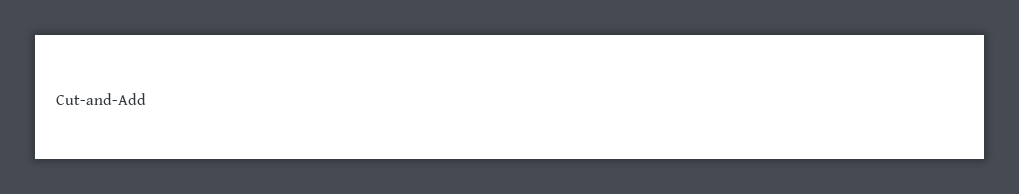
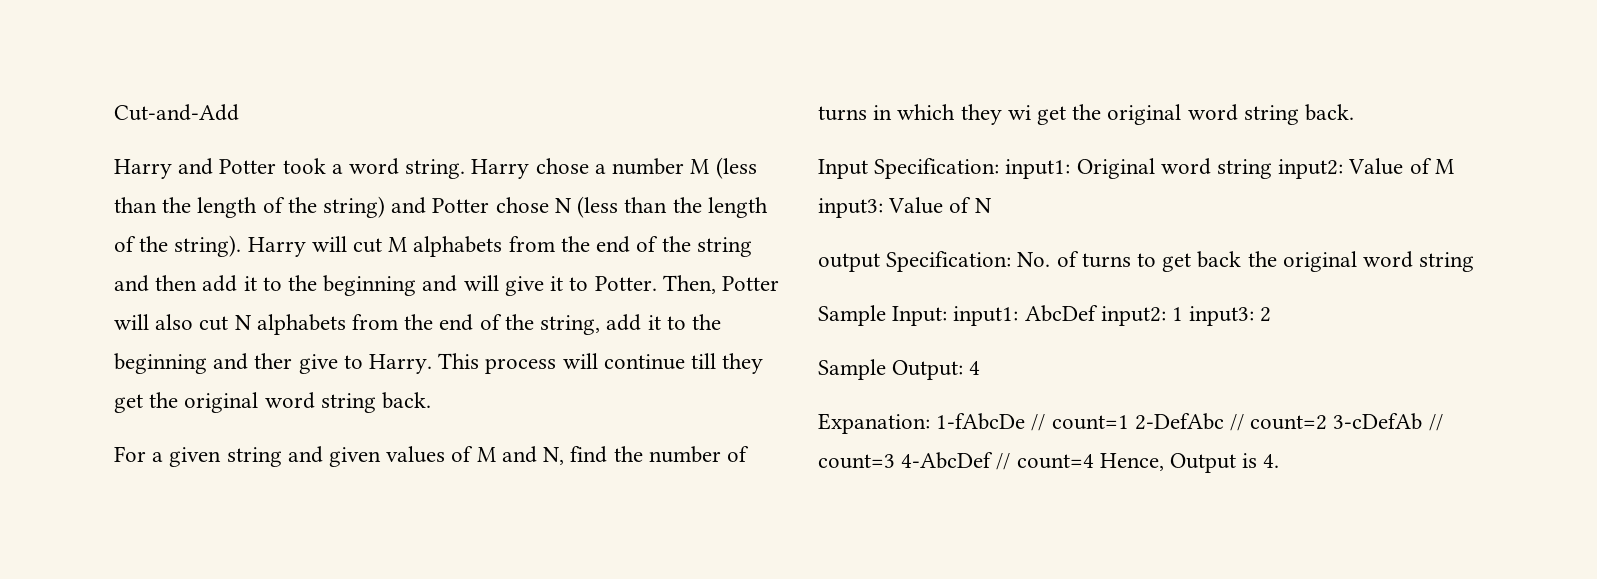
(146, 99) none -> [114,157,757,179] [114,196,768,218] [114,235,752,257] [114,275,779,296] [114,314,721,335] [114,353,764,374] [114,392,432,413] [114,446,749,467] [818,104,1355,125] [818,158,1454,179] [818,197,992,218] [818,251,1475,272] [818,305,1272,326] [818,359,981,380] [818,413,1443,434] [818,452,1280,473] // Harry and Potter took a word string. Harry chose a number M (less than the length of the string) and Potter chose N (less than the length of the string). Harry will cut M alphabets from the end of the string and then add it to the beginning and will give it to Potter. Then, Potter will also cut N alphabets from the end of the string, add it to the beginning and ther give to Harry. This process will continue till they get the original word string back. // For a given string and given values of M and N, find the number of turns in which they wi get the original word string back. // Input Specification: input1: Original word string input2: Value of M input3: Value of N // output Specification: No. of turns to get back the original word string // Sample Input: input1: AbcDef input2: 1 input3: 2 // Sample Output: 4 // Expanation: 1-fAbcDe // count=1 2-DefAbc // count=2 3-cDefAb // count=3 4-AbcDef // count=4 Hence, Output is 4.

